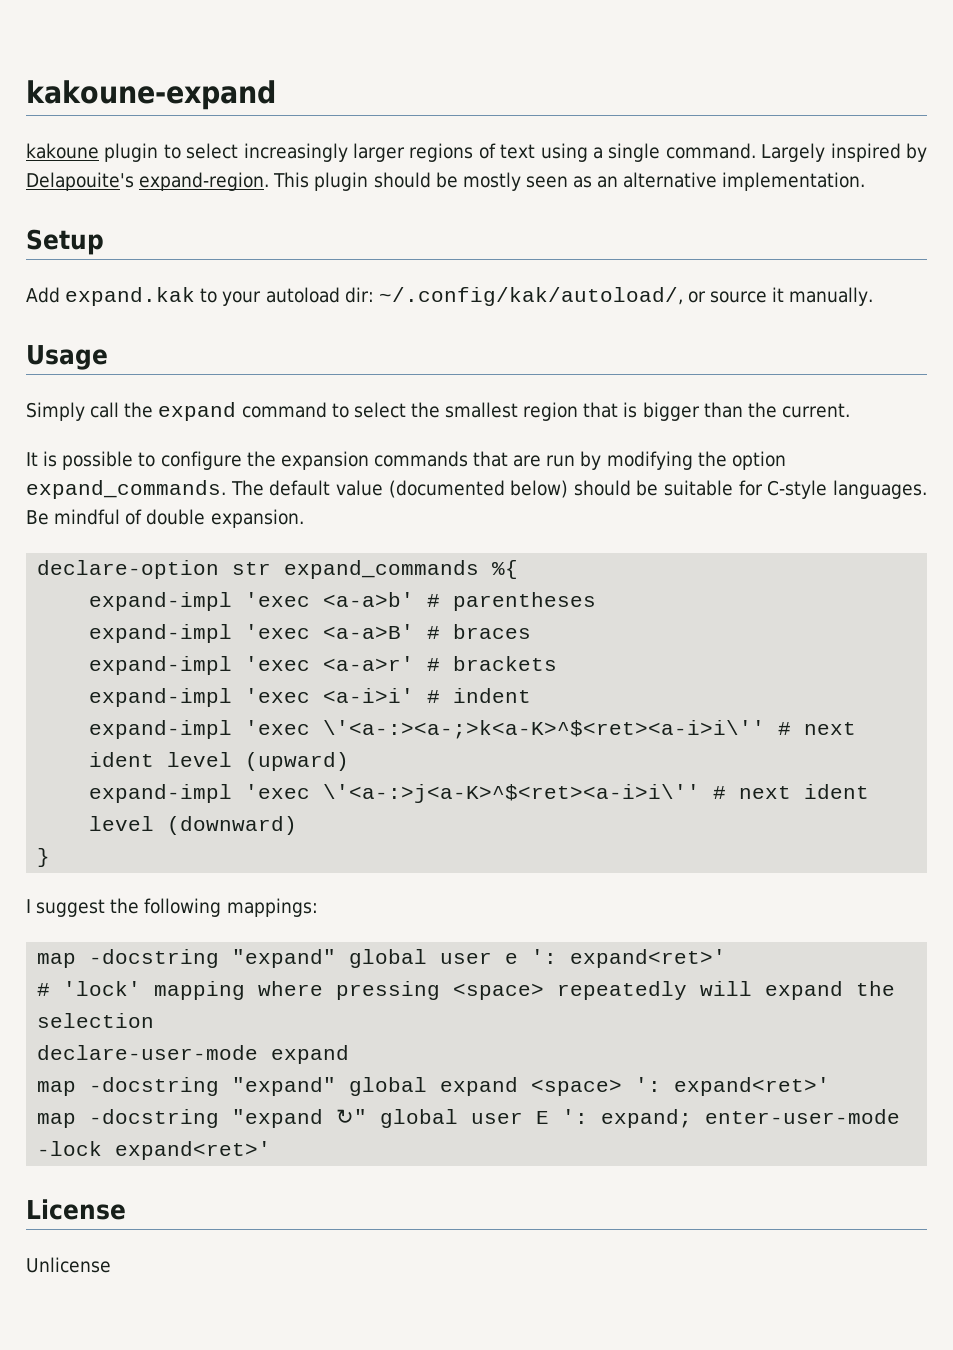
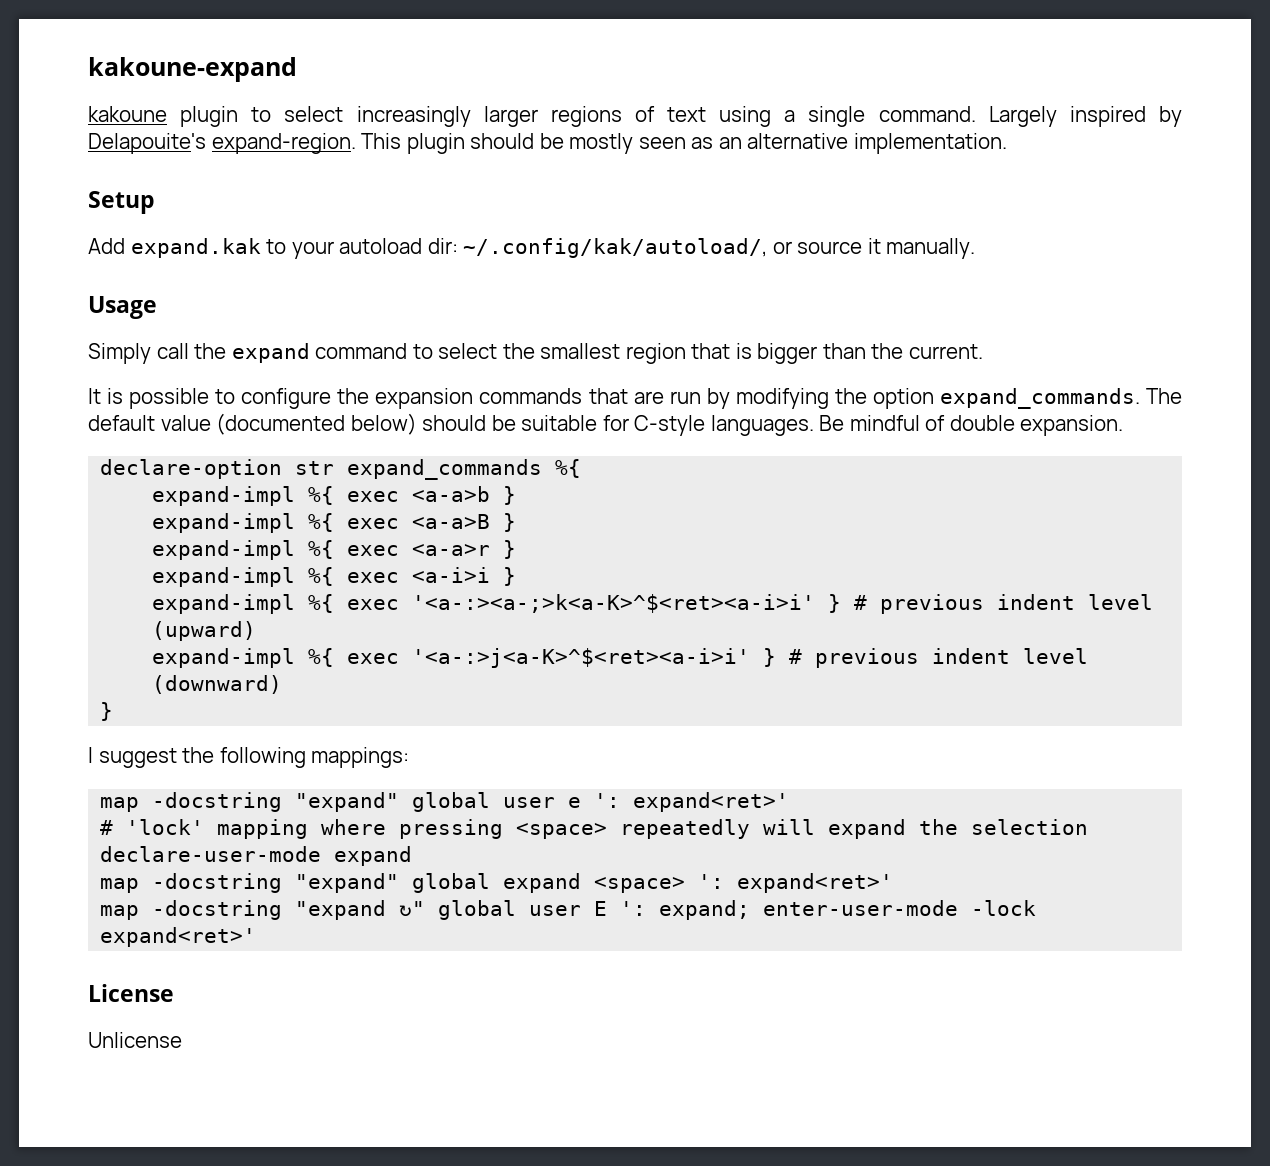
[245,592,597,611] [89,624,532,643] [89,656,558,675] [89,688,532,707] [89,720,857,739] [89,752,350,771] [89,784,870,803] 'exec <a-a>b' # parentheses // expand-impl 'exec <a-a>B' # braces // expand-impl 'exec <a-a>r' # brackets // expand-impl 'exec <a-i>i' # indent // expand-impl 'exec \'<a-:><a-;>k<a-K>^$<ret><a-i>i\'' # next ident level (upward) // expand-impl 'exec \'<a-:>j<a-K>^$<ret><a-i>i\'' # next ident -> [308,486,517,505] [152,513,517,533] [152,540,517,560] [152,567,517,587] [152,594,1154,614] [152,621,257,641] [152,648,1011,668] %{ exec <a-a>b } // expand-impl %{ exec <a-a>B } // expand-impl %{ exec <a-a>r } // expand-impl %{ exec <a-i>i } // expand-impl %{ exec '<a-:><a-;>k<a-K>^$<ret><a-i>i' } # previous indent level (upward) // expand-impl %{ exec '<a-:>j<a-K>^$<ret><a-i>i' } # previous indent

